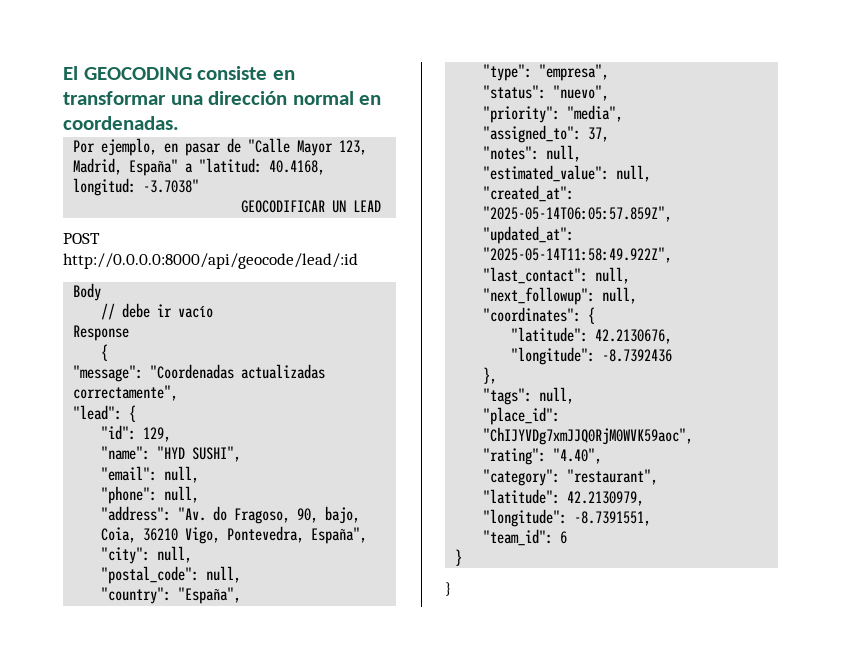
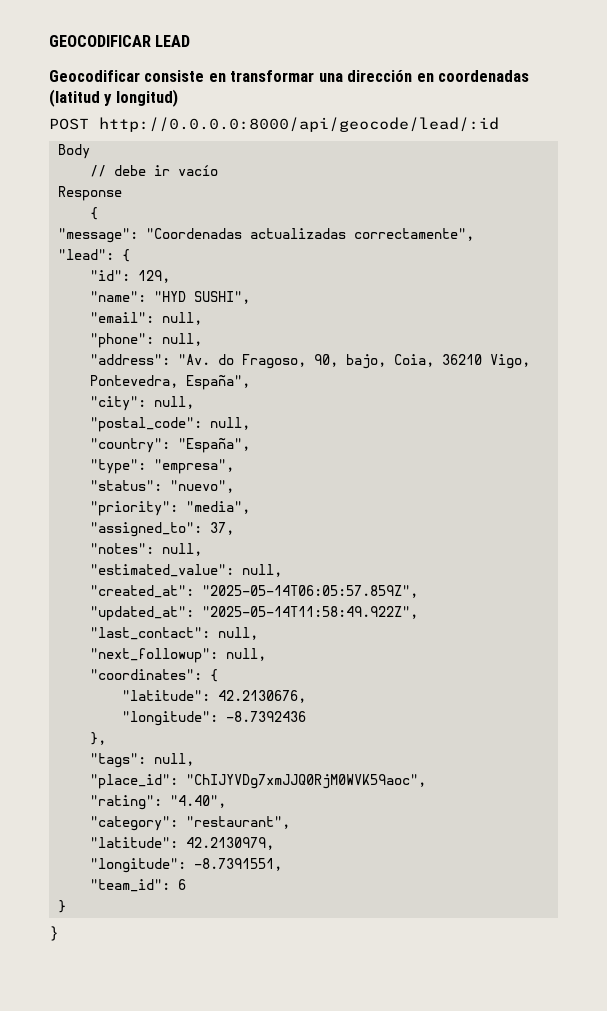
[63,66,192,80] El GEOCODING -> [49,35,191,47] [49,70,140,82] GEOCODIFICAR LEAD // Geocodificar
[292,91,382,105] [63,116,179,130] [73,138,368,156] [73,158,326,176] [73,178,200,196] [241,200,382,213] normal en coordenadas. // Por ejemplo, en pasar de "Calle Mayor 123, Madrid, España" a "latitud: 40.4168, longitud: -3.7038" // GEOCODIFICAR UN LEAD -> [416,70,530,82] [49,89,178,107] en coordenadas (latitud y longitud)

